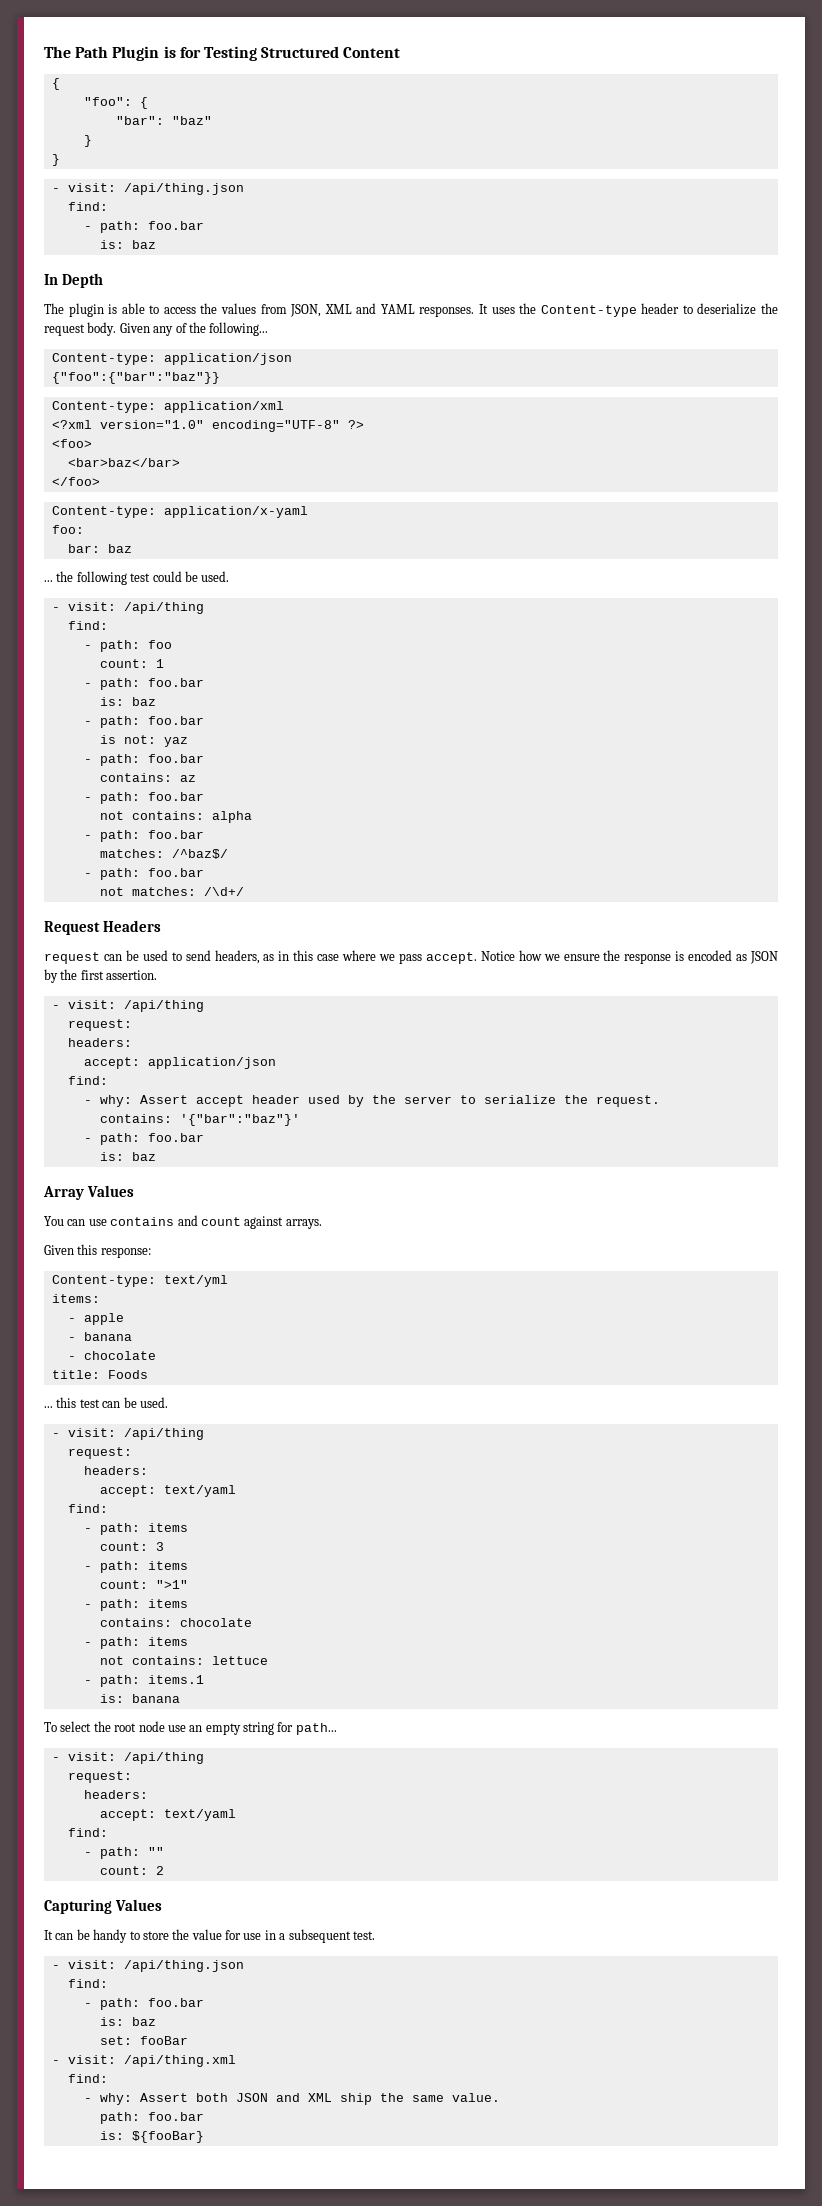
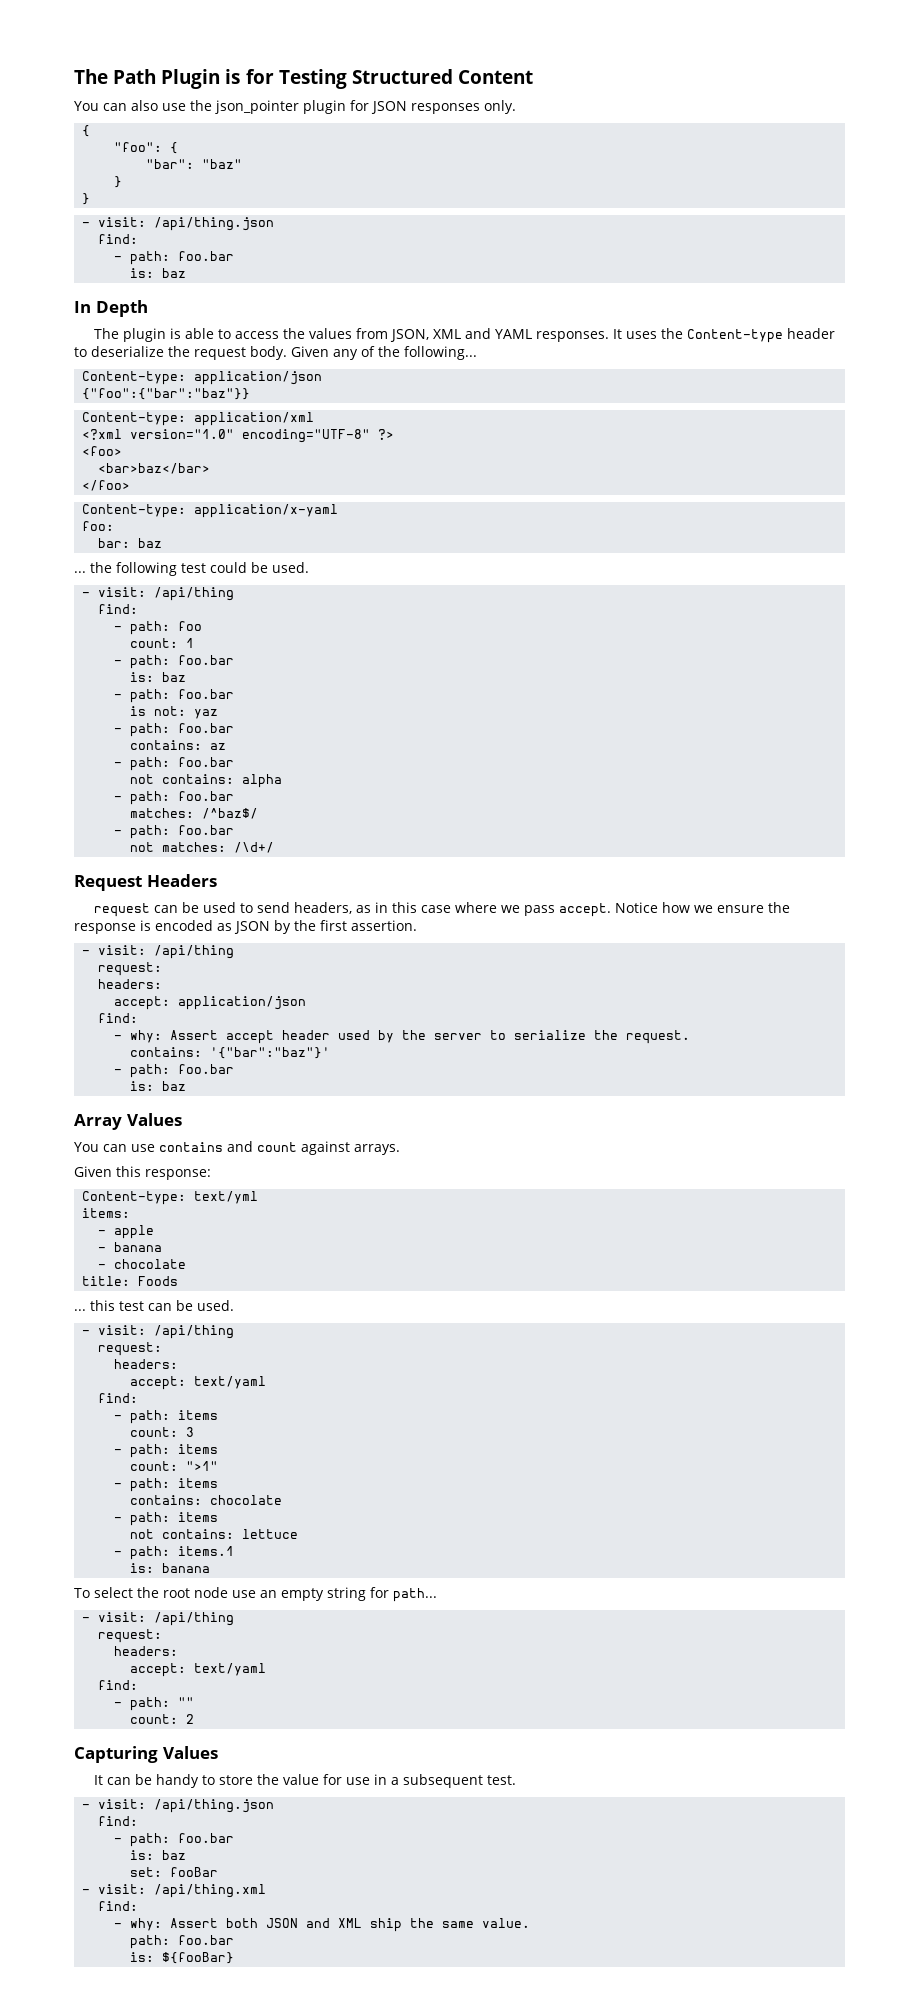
(401, 52) none -> [74,100,516,114] // You can also use the json_pointer plugin for JSON responses only.

